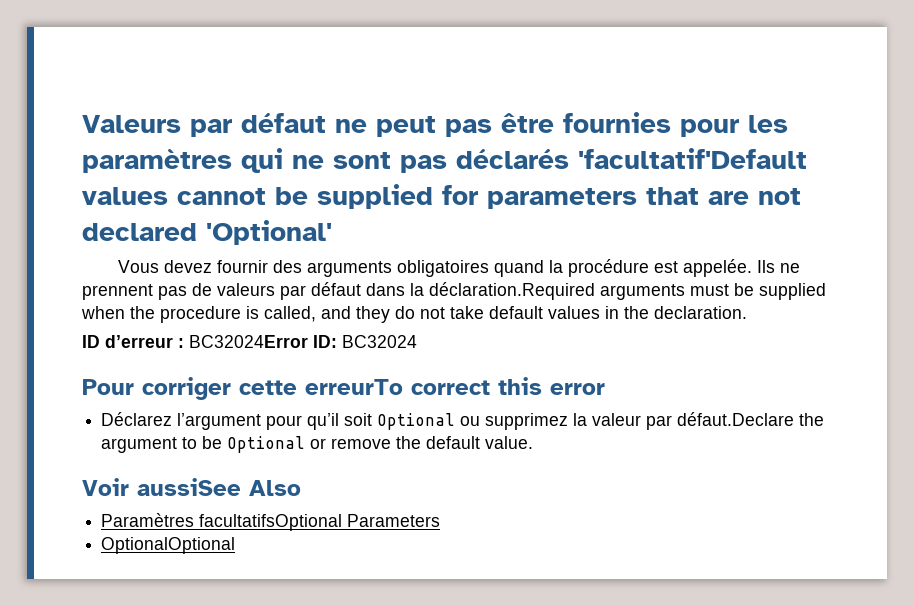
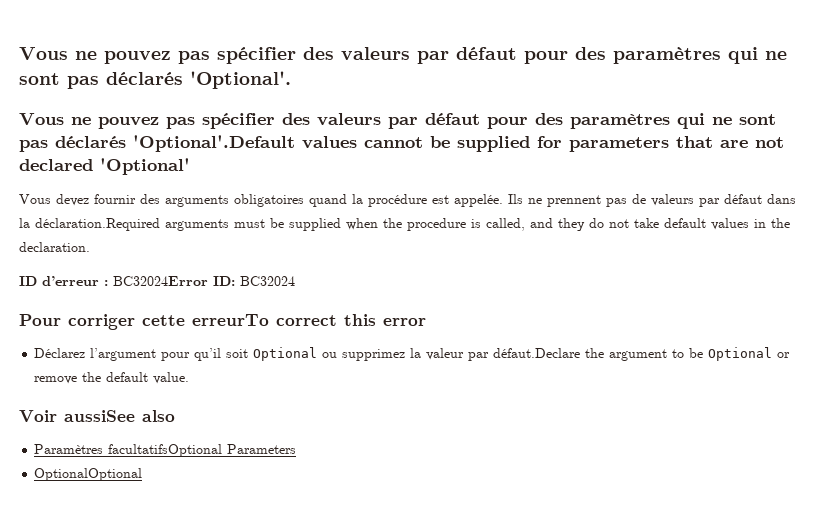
[82,112,788,137] [82,148,807,173] Valeurs par défaut ne peut pas être fournies pour les paramètres qui ne sont pas déclarés 'facultatif'Default -> [19,47,787,64] [19,71,291,89] [19,113,776,129] [19,135,295,152] Vous ne pouvez pas spécifier des valeurs par défaut pour des paramètres qui ne sont pas déclarés 'Optional'. // Vous ne pouvez pas spécifier des valeurs par défaut pour des paramètres qui ne sont pas déclarés 'Optional'.Default
[249,480,301,496] Also -> [142,410,175,422] also

